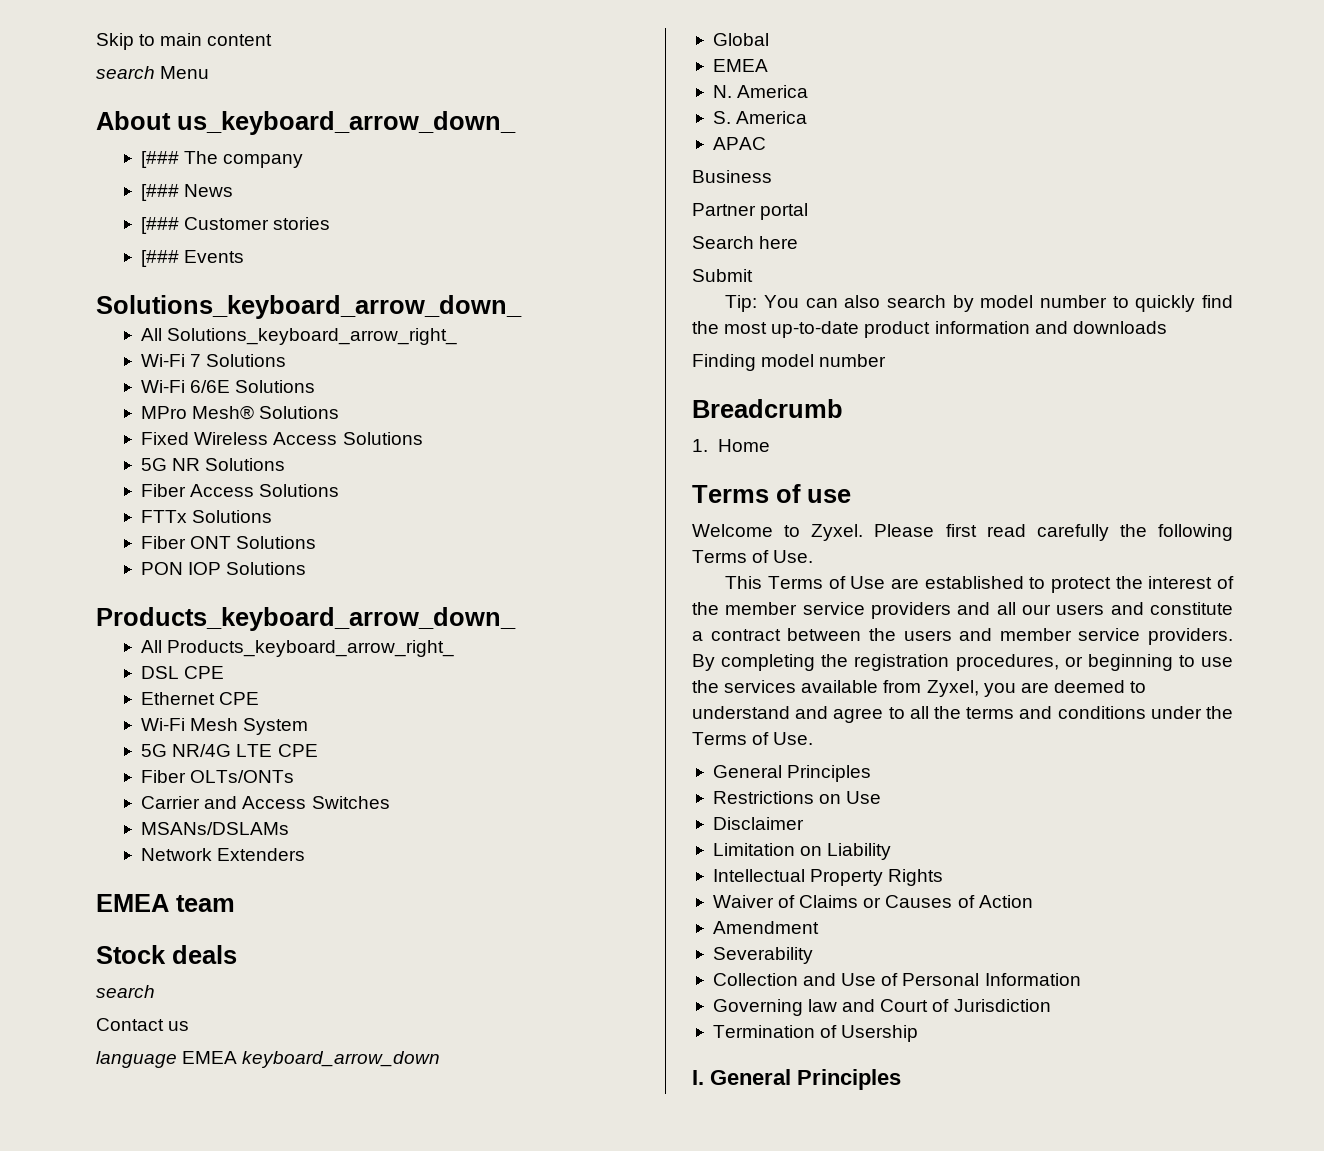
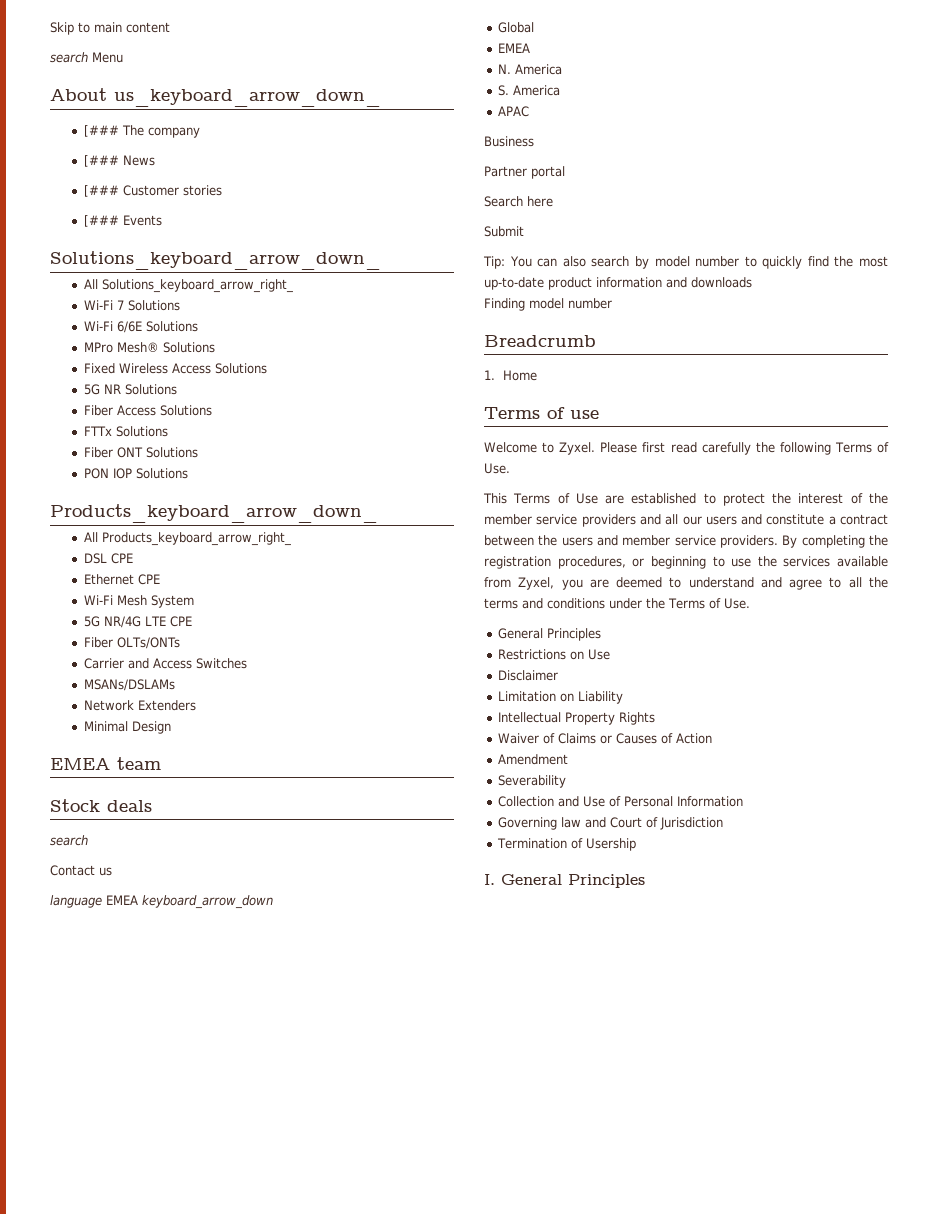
(306, 854) none -> [83,721,171,734] // Minimal Design

